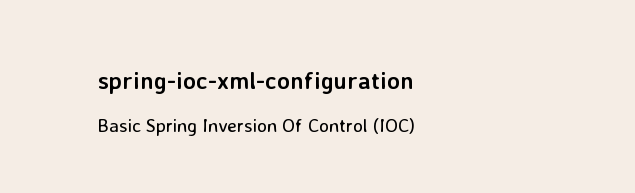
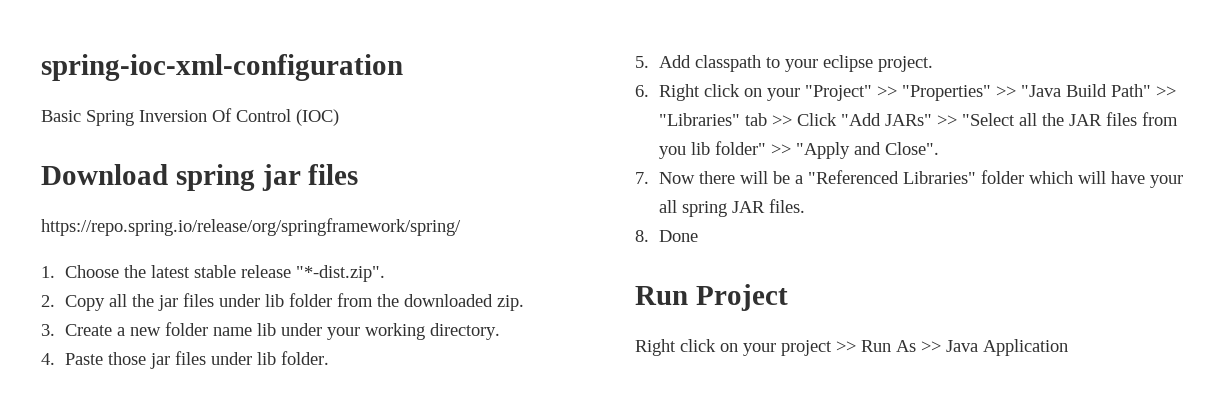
(415, 126) none -> [41,164,359,191] [41,218,461,236] [41,265,385,282] [41,293,524,311] [41,322,500,340] [41,351,329,369] [635,55,933,72] [635,84,1176,101] [658,112,1178,126] [658,141,939,159] [635,170,1183,188] [658,199,805,217] [635,230,698,242] [635,284,788,311] [635,339,1068,356] // Download spring jar files // https://repo.spring.io/release/org/springframework/spring/ // 1. Choose the latest stable release "*-dist.zip". // 2. Copy all the jar files under lib folder from the downloaded zip. // 3. Create a new folder name lib under your working directory. // 4. Paste those jar files under lib folder. // 5. Add classpath to your eclipse project. // 6. Right click on your "Project" >> "Properties" >> "Java Build Path" >> "Libraries" tab >> Click "Add JARs" >> "Select all the JAR files from you lib folder" >> "Apply and Close". // 7. Now there will be a "Referenced Libraries" folder which will have your all spring JAR files. // 8. Done // Run Project // Right click on your project >> Run As >> Java Application

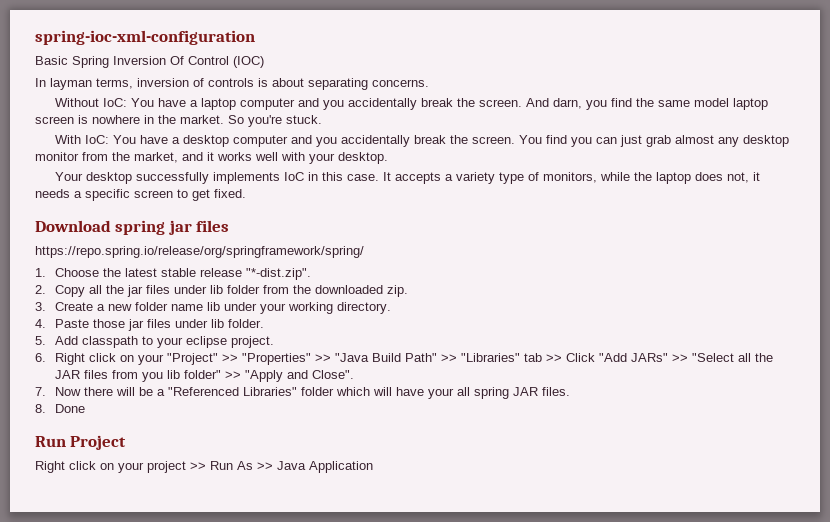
(339, 117) none -> [35,78,429,90] [55,98,769,110] [35,115,322,127] [55,135,790,147] [35,152,388,164] [55,172,761,184] [35,189,246,201] // In layman terms, inversion of controls is about separating concerns. // Without IoC: You have a laptop computer and you accidentally break the screen. And darn, you find the same model laptop screen is nowhere in the market. So you're stuck. // With IoC: You have a desktop computer and you accidentally break the screen. You find you can just grab almost any desktop monitor from the market, and it works well with your desktop. // Your desktop successfully implements IoC in this case. It accepts a variety type of monitors, while the laptop does not, it needs a specific screen to get fixed.

